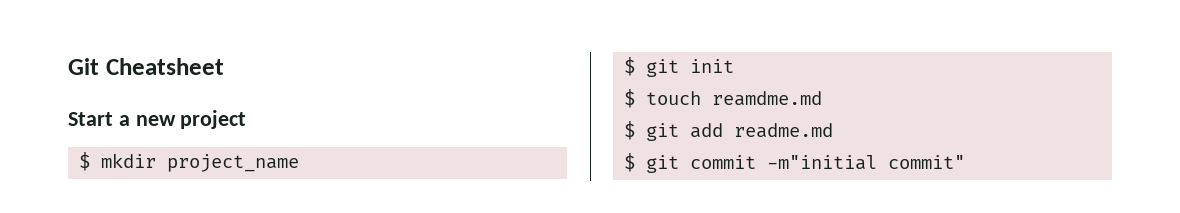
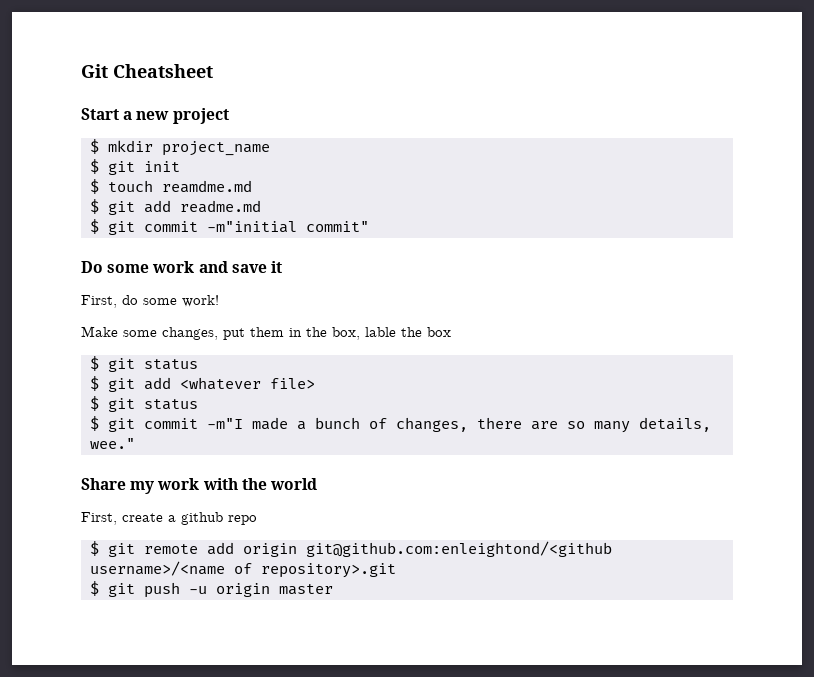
(965, 162) none -> [81,261,282,273] [81,295,219,308] [81,326,451,340] [90,356,198,372] [90,376,315,392] [90,396,198,412] [90,416,711,433] [90,438,135,449] [81,478,317,494] [81,512,257,525] [90,541,612,557] [90,561,396,578] [90,581,333,598] // Do some work and save it // First, do some work! // Make some changes, put them in the box, lable the box // $ git status // $ git add <whatever file> // $ git status // $ git commit -m"I made a bunch of changes, there are so many details, wee." // Share my work with the world // First, create a github repo // $ git remote add origin git@github.com:enleightond/<github username>/<name of repository>.git // $ git push -u origin master

